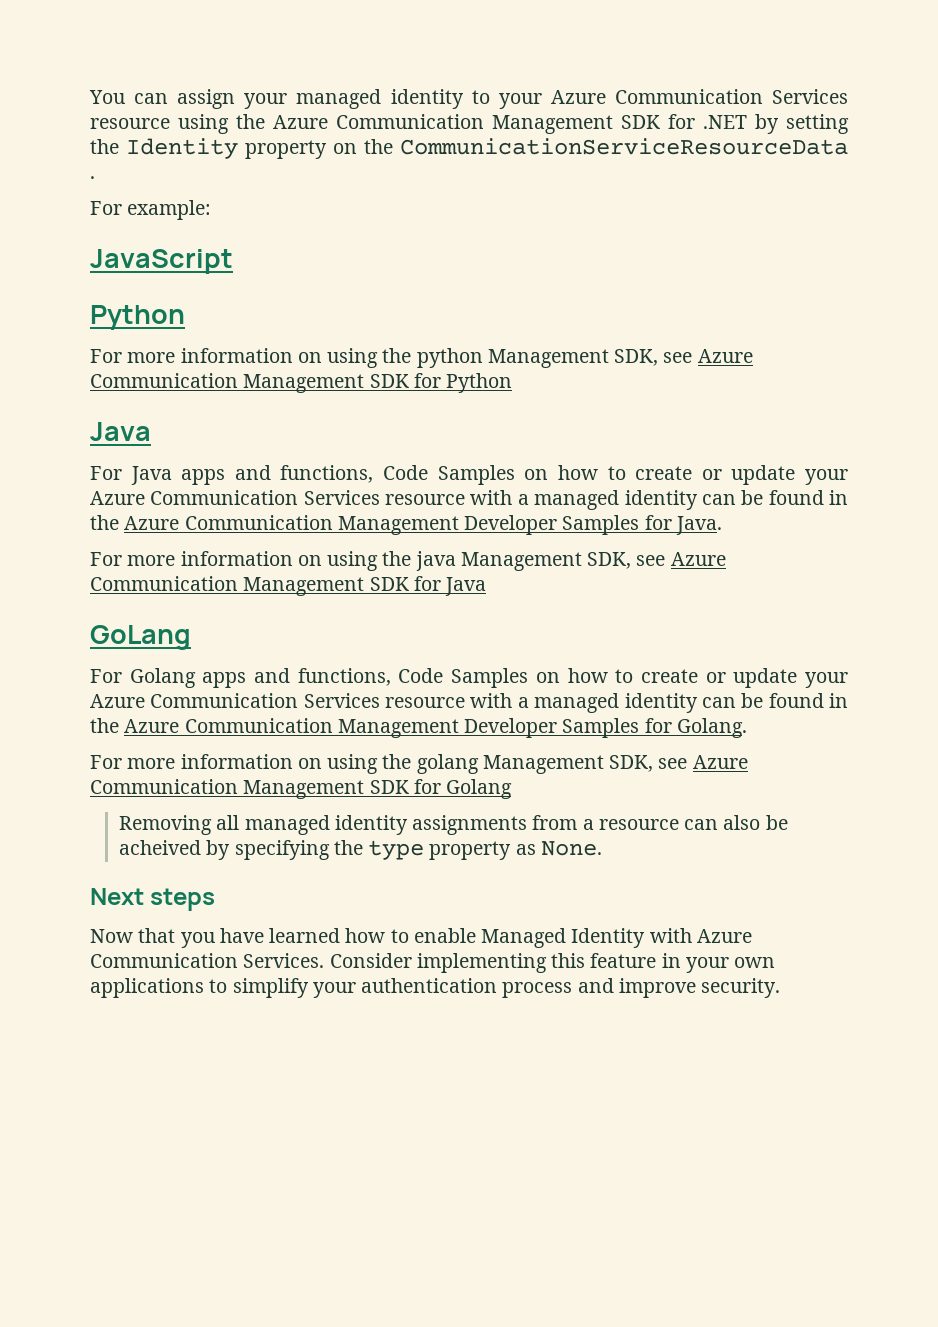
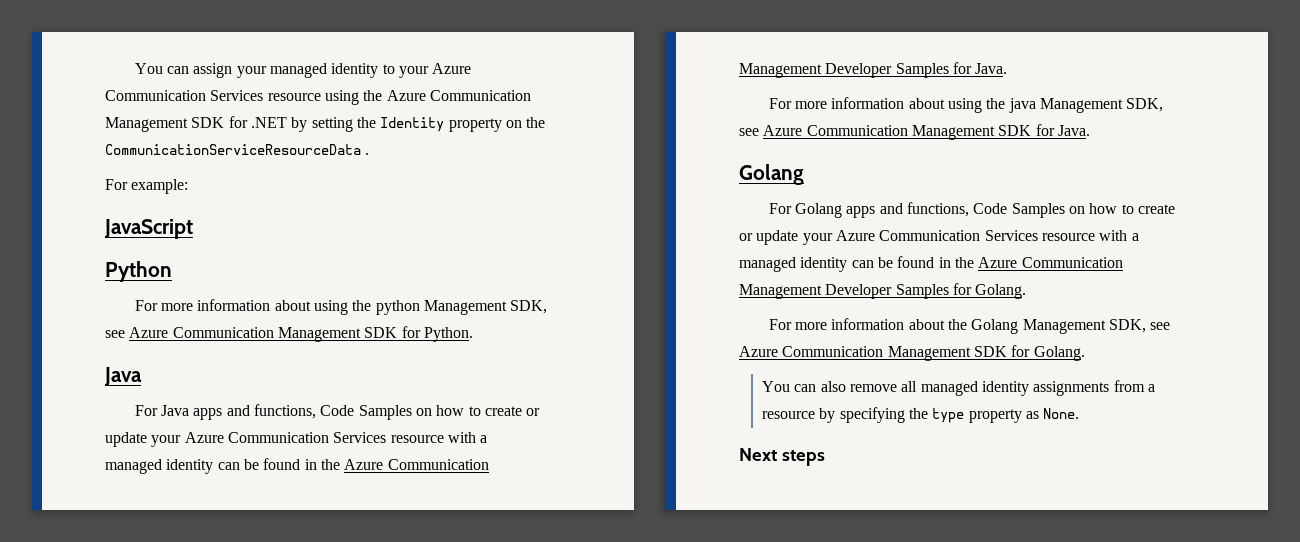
[297,352,322,363] on -> [274,300,311,311] about
[446,373,513,393] Python -> [423,327,473,342] Python.
[297,555,322,566] on -> [908,98,945,109] about
[445,577,487,596] [90,625,191,650] Java // GoLang -> [1057,125,1090,136] [739,164,804,185] Java. // Golang
[297,754,748,774] [90,779,513,799] [119,815,213,835] on using the golang Management SDK, see Azure Communication Management SDK for Golang // Removing -> [908,319,1171,334] [739,345,1085,361] [761,381,897,392] about the Golang Management SDK, see Azure Communication Management SDK for Golang. // You can also remove
[684,815,788,830] [119,840,202,855] can also be acheived -> (815, 415) none
[90,928,752,948] [90,953,776,973] [90,978,781,998] // Now that you have learned how to enable Managed Identity with Azure Communication Services. Consider implementing this feature in your own applications to simplify your authentication process and improve security. -> (825, 458) none

